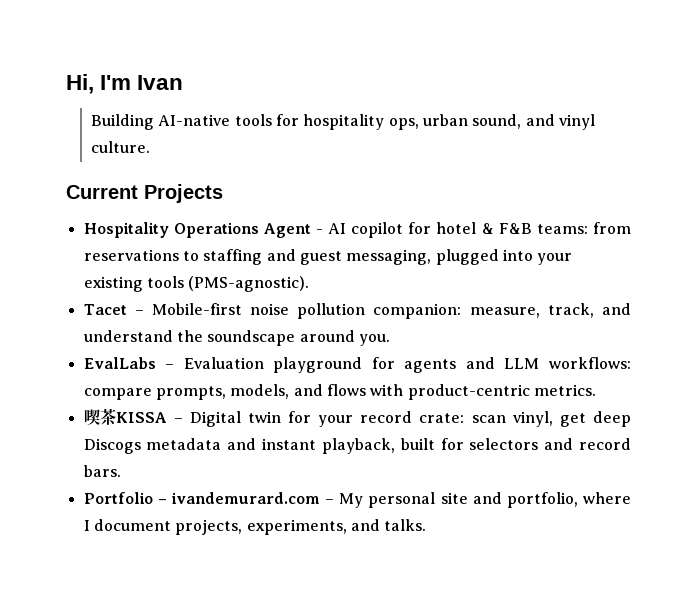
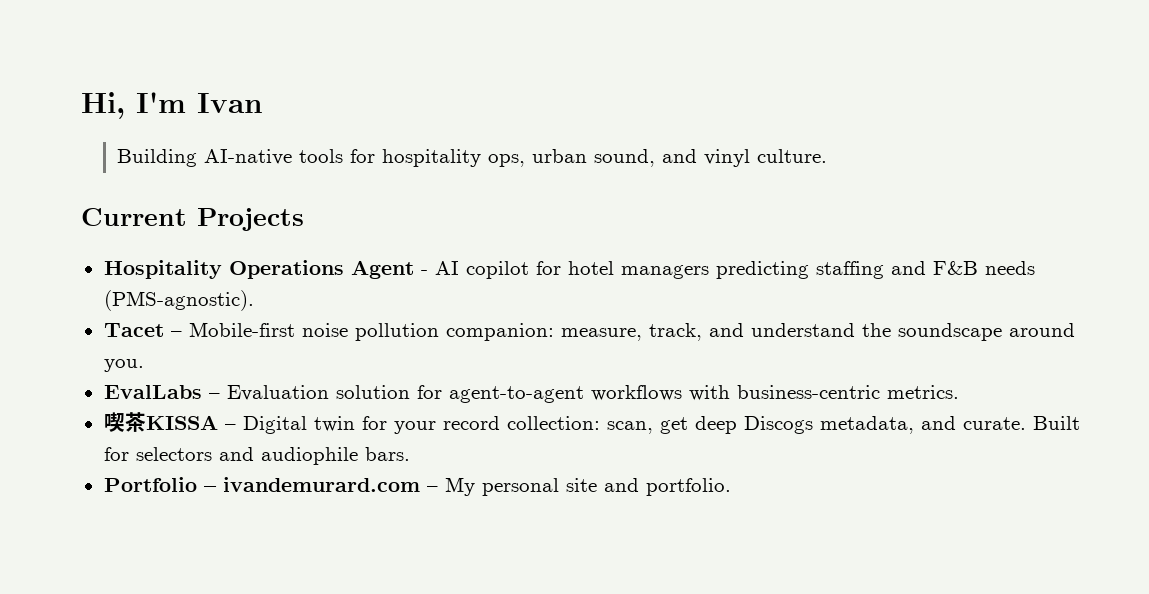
[481,222,631,234] [83,249,573,265] [83,276,184,292] & F&B teams: from reservations to staffing and guest messaging, plugged into your existing tools -> [620,261,1035,279] managers predicting staffing and F&B needs
[273,357,631,373] [83,384,530,400] playground for agents and LLM workflows: compare prompts, models, and flows with product-centric -> [335,385,880,403] solution for agent-to-agent workflows with business‑centric
[419,411,631,427] [83,438,435,454] crate: scan vinyl, get deep Discogs metadata and instant playback, built -> [506,416,1080,434] collection: scan, get deep Discogs metadata, and curate. Built
[578,438,631,450] record -> [260,447,358,465] audiophile
[506,492,631,508] [83,519,427,535] portfolio, where I document projects, experiments, and talks. -> [645,478,731,496] portfolio.

